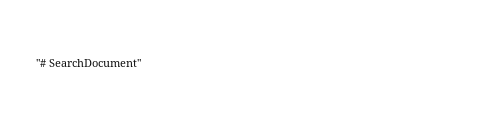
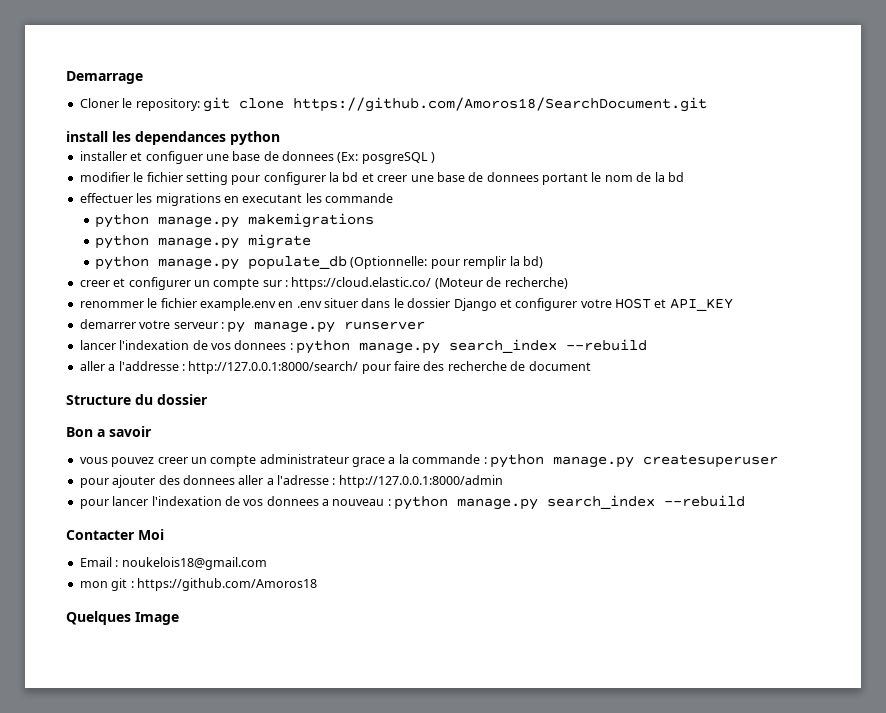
[36,59,141,67] "# SearchDocument" -> [66,71,143,84] [79,97,707,112] [66,131,280,145] [79,151,436,164] [79,172,684,185] [79,193,393,206] [95,213,375,228] [95,234,312,249] [95,256,543,270] [79,277,568,290] [79,298,733,311] [79,319,426,333] [79,339,647,354] [79,361,591,374] [66,394,208,405] [66,426,152,437] [79,454,778,468] [79,475,503,488] [79,495,746,510] [66,529,164,540] [79,557,267,570] [79,578,317,591] [66,611,179,625] Demarrage // Cloner le repository: git clone https://github.com/Amoros18/SearchDocument.git // install les dependances python // installer et configuer une base de donnees (Ex: posgreSQL ) // modifier le fichier setting pour configurer la bd et creer une base de donnees portant le nom de la bd // effectuer les migrations en executant les commande // python manage.py makemigrations // python manage.py migrate // python manage.py populate_db (Optionnelle: pour remplir la bd) // creer et configurer un compte sur : https://cloud.elastic.co/ (Moteur de recherche) // renommer le fichier example.env en .env situer dans le dossier Django et configurer votre HOST et API_KEY // demarrer votre serveur : py manage.py runserver // lancer l'indexation de vos donnees : python manage.py search_index --rebuild // aller a l'addresse : http://127.0.0.1:8000/search/ pour faire des recherche de document // Structure du dossier // Bon a savoir // vous pouvez creer un compte administrateur grace a la commande : python manage.py createsuperuser // pour ajouter des donnees aller a l'adresse : http://127.0.0.1:8000/admin // pour lancer l'indexation de vos donnees a nouveau : python manage.py search_index --rebuild // Contacter Moi // Email : noukelois18@gmail.com // mon git : https://github.com/Amoros18 // Quelques Image

